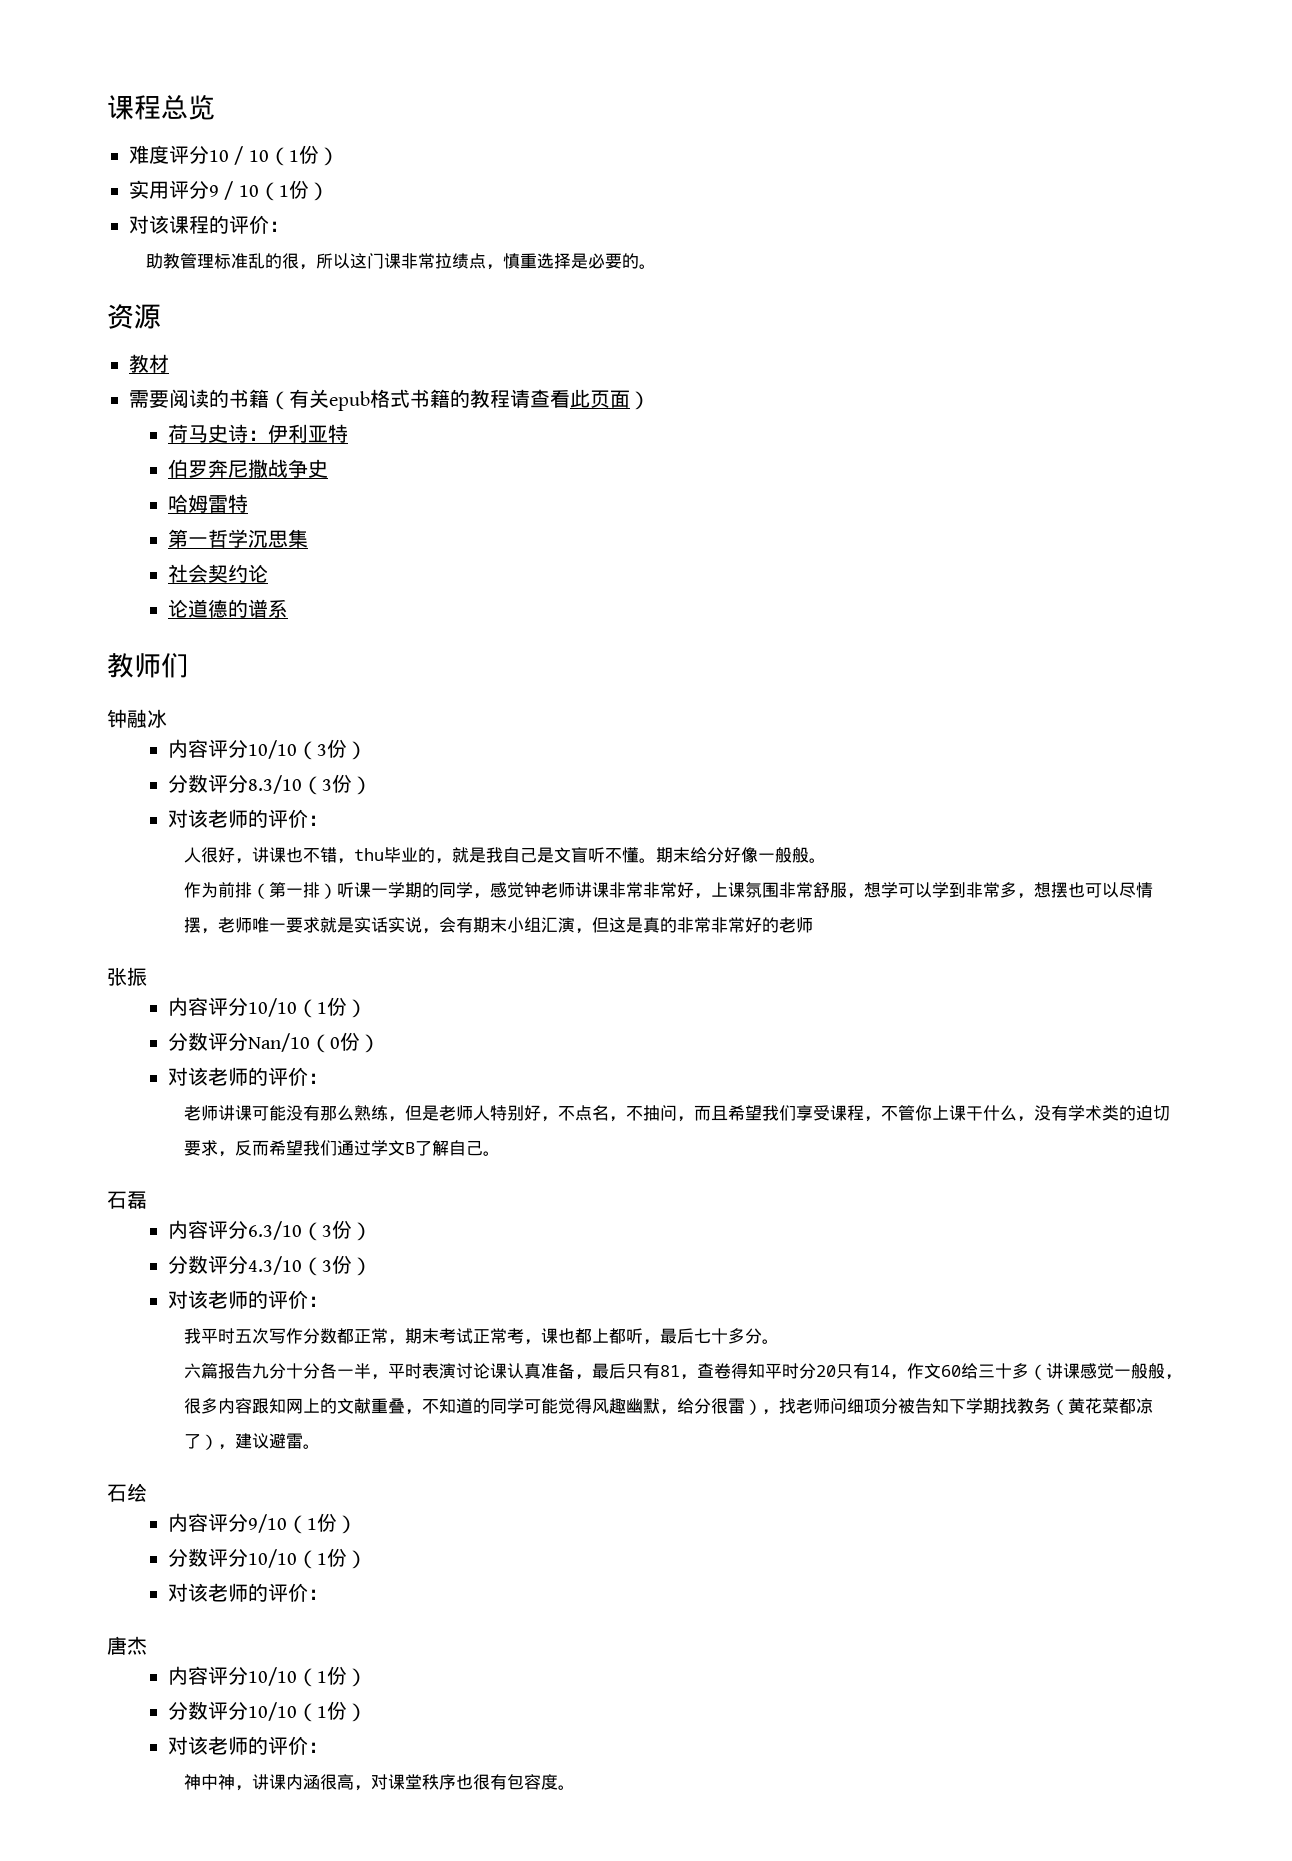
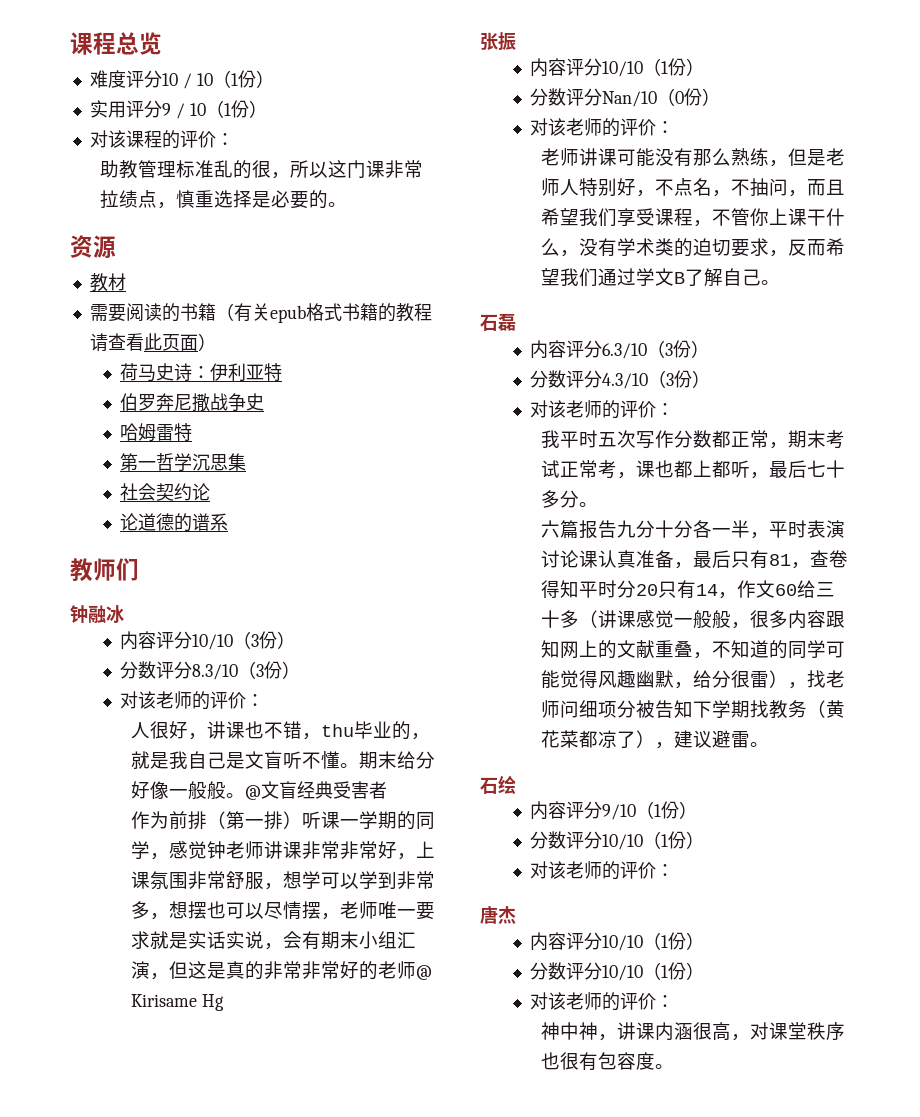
(827, 860) none -> [244,781,387,800] @文盲经典受害者
(814, 925) none -> [415,965,432,980] [130,994,224,1011] @ Kirisame Hg

